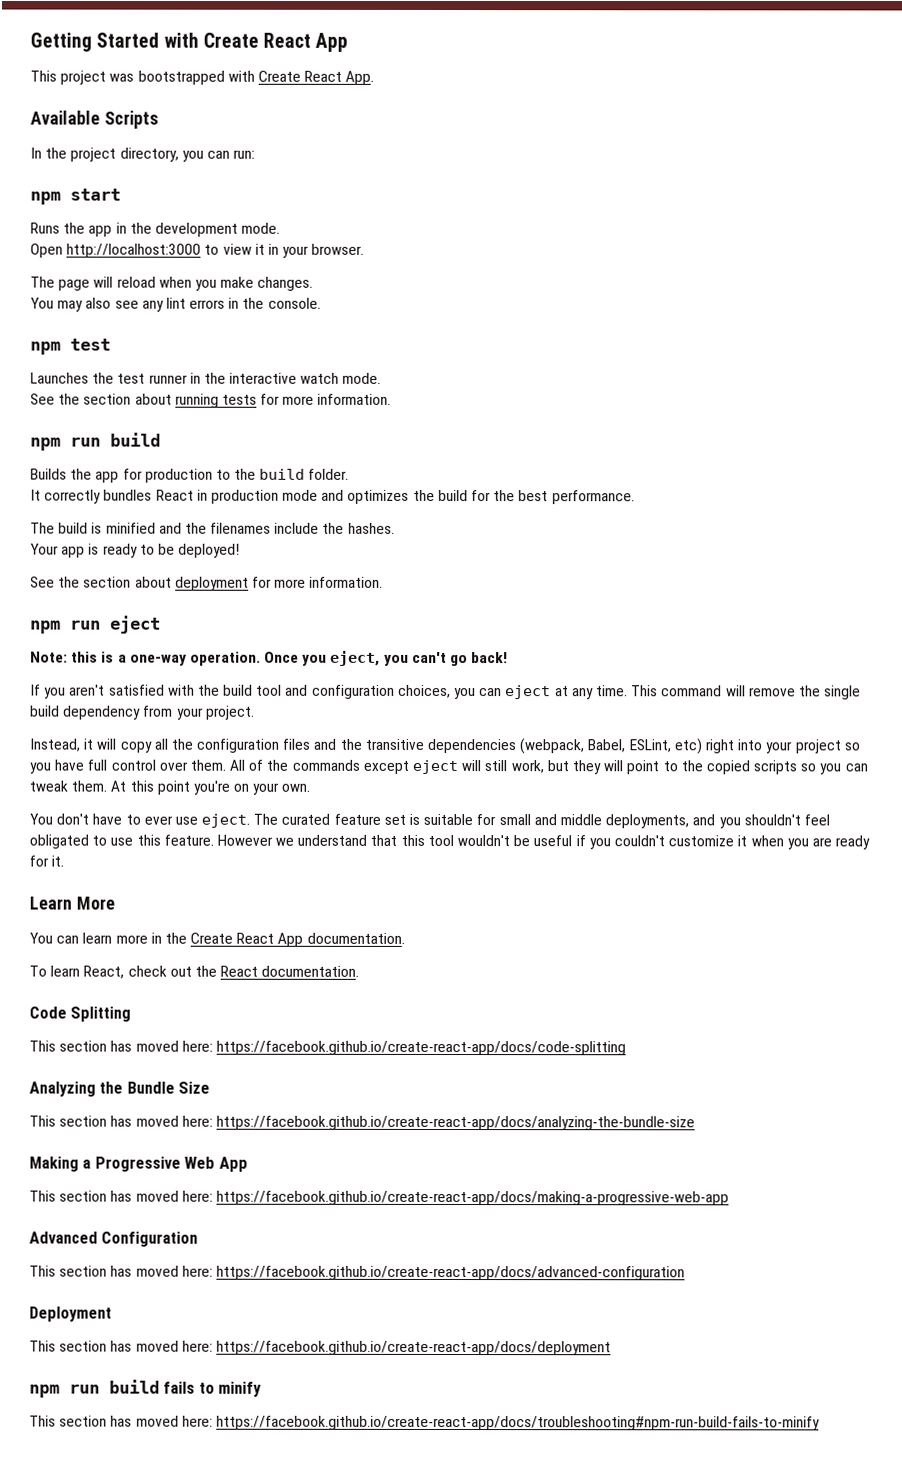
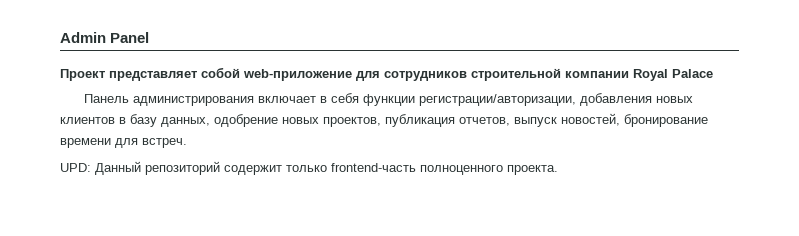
[30,32,349,52] [30,70,375,85] [30,110,159,129] [30,147,256,162] [30,188,121,205] [30,222,281,237] [30,243,365,258] [30,276,314,291] [30,297,321,312] [30,338,111,355] [30,372,382,384] [30,393,392,408] [30,432,161,451] [30,468,350,483] [30,489,635,505] [30,522,395,534] [30,543,241,558] [30,576,384,591] [30,615,161,634] [30,650,509,667] [30,684,862,700] [30,705,255,720] [29,738,860,755] [29,759,868,775] [29,780,311,795] [29,813,830,829] [29,834,871,850] [29,855,65,867] [29,896,115,910] [29,932,405,947] [29,965,360,979] [29,1006,132,1022] [29,1040,626,1056] [29,1081,211,1097] [29,1115,695,1131] [29,1156,248,1172] [29,1190,729,1206] [29,1231,199,1247] [29,1265,685,1281] [29,1306,112,1322] [29,1340,611,1356] [29,1379,263,1398] [29,1415,820,1431] Getting Started with Create React App // This project was bootstrapped with Create React App. // Available Scripts // In the project directory, you can run: // npm start // Runs the app in the development mode. // Open http://localhost:3000 to view it in your browser. // The page will reload when you make changes. // You may also see any lint errors in the console. // npm test // Launches the test runner in the interactive watch mode. // See the section about running tests for more information. // npm run build // Builds the app for production to the build folder. // It correctly bundles React in production mode and optimizes the build for the best performance. // The build is minified and the filenames include the hashes. // Your app is ready to be deployed! // See the section about deployment for more information. // npm run eject // Note: this is a one-way operation. Once you eject, you can't go back! // If you aren't satisfied with the build tool and configuration choices, you can eject at any time. This command will remove the single build dependency from your project. // Instead, it will copy all the configuration files and the transitive dependencies (webpack, Babel, ESLint, etc) right into your project so you have full control over them. All of the commands except eject will still work, but they will point to the copied scripts so you can tweak them. At this point you're on your own. // You don't have to ever use eject. The curated feature set is suitable for small and middle deployments, and you shouldn't feel obligated to use this feature. However we understand that this tool wouldn't be useful if you couldn't customize it when you are ready for it. // Learn More // You can learn more in the Create React App documentation. // To learn React, check out the React documentation. // Code Splitting // This section has moved here: https://facebook.github.io/create-react-app/docs/code-splitting // Analyzing the Bundle Size // This section has moved here: https://facebook.github.io/create-react-app/docs/analyzing-the-bundle-size // Making a Progressive Web App // This section has moved here: https://facebook.github.io/create-react-app/docs/making-a-progressive-web-app // Advanced Configuration // This section has moved here: https://facebook.github.io/create-react-app/docs/advanced-configuration // Deployment // This section has moved here: https://facebook.github.io/create-react-app/docs/deployment // npm run build fails to minify // This section has moved here: https://facebook.github.io/create-react-app/docs/troubleshooting#npm-run-build-fails-to-minify -> [60,32,150,43] [60,67,713,81] [84,93,694,106] [60,113,708,127] [60,138,187,148] [60,161,558,175] Admin Panel // Проект представляет собой web-приложение для сотрудников строительной компании Royal Palace // Панель администрирования включает в себя функции регистрации/авторизации, добавления новых клиентов в базу данных, одобрение новых проектов, публикация отчетов, выпуск новостей, бронирование времени для встреч. // UPD: Данный репозиторий содержит только frontend-часть полноценного проекта.

